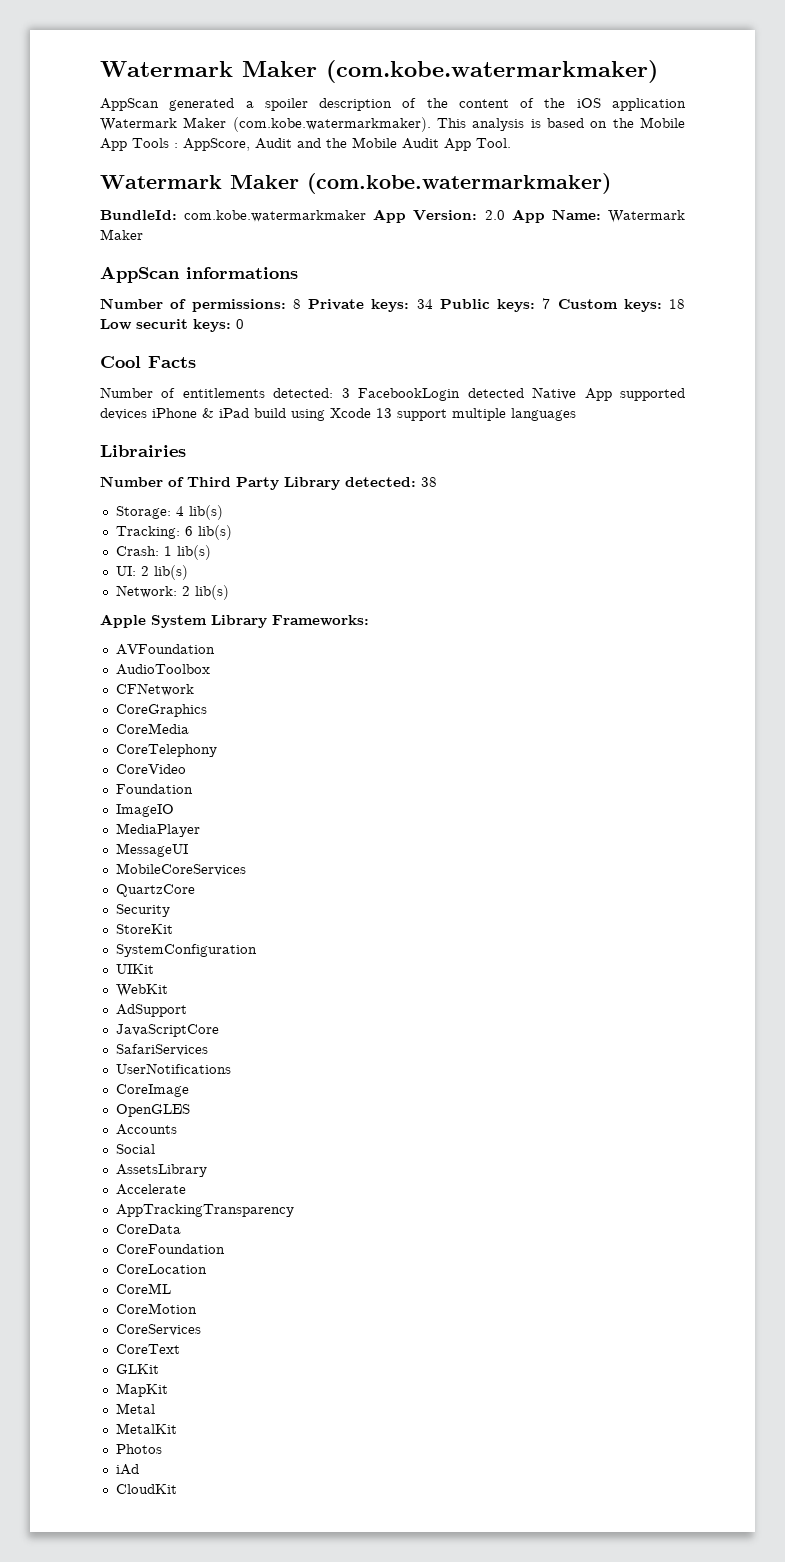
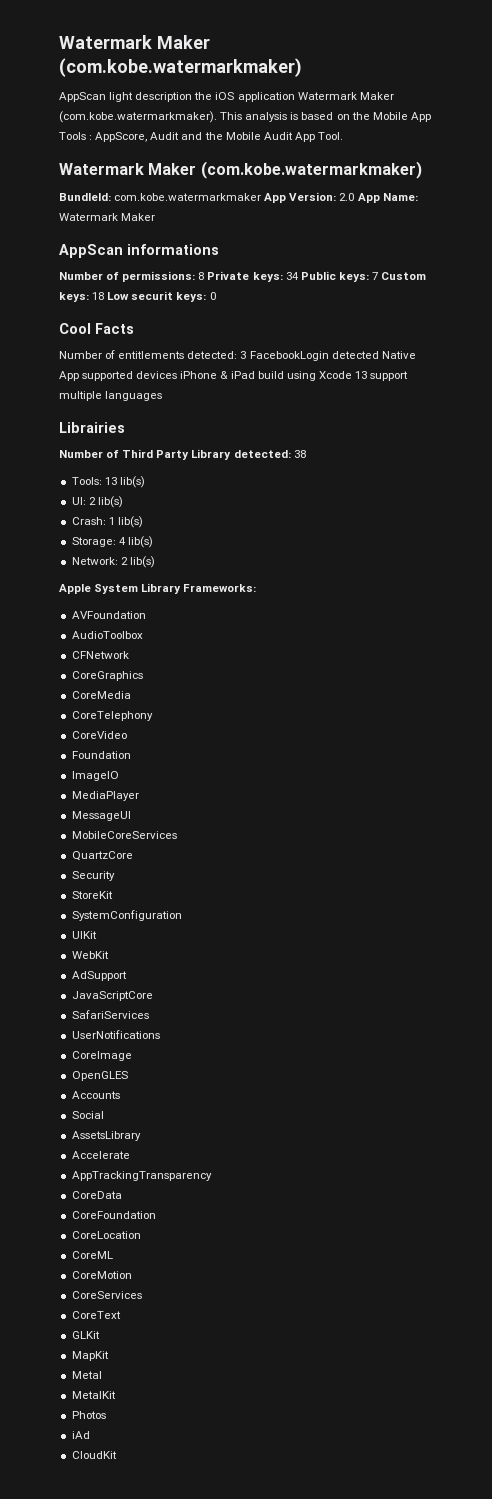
[169,98,535,111] generated a spoiler description of the content of -> [109,92,193,102] light description
[115,505,223,520] [115,526,193,539] Storage: 4 lib(s) // Tracking: 6 -> [71,476,145,488] [71,497,96,505] Tools: 13 lib(s) // UI: 2
[115,566,149,576] UI: 2 -> [71,537,126,547] Storage: 4

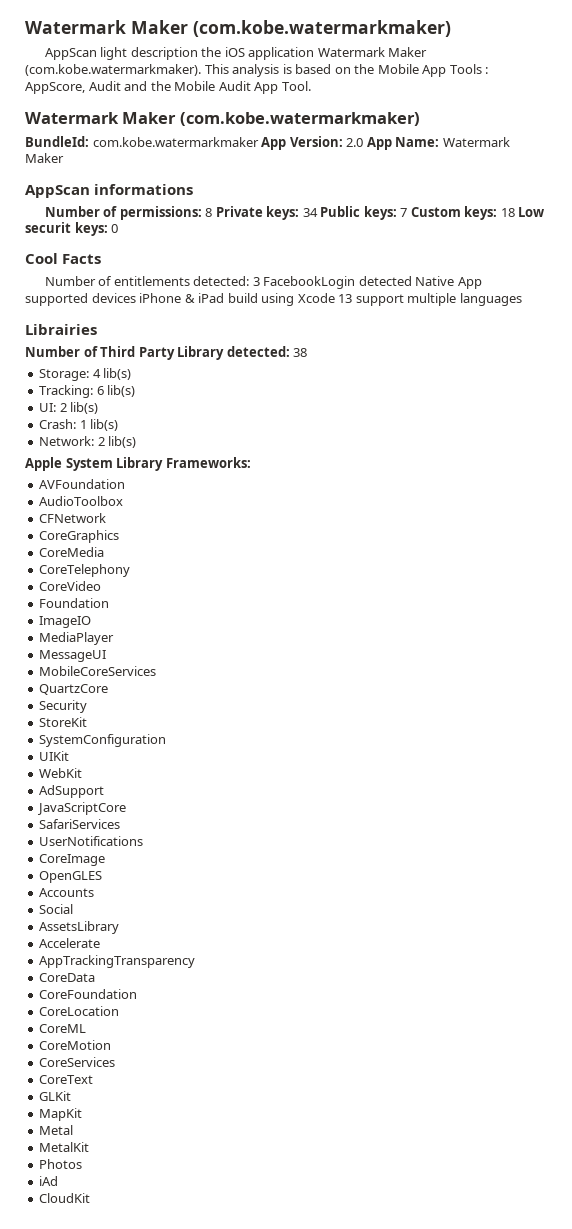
[71,477,117,485] Tools: 13 -> [39,368,132,381] [39,385,104,398] Storage: 4 lib(s) // Tracking: 6
[71,536,153,548] // Storage: 4 lib(s) -> (119, 425) none

